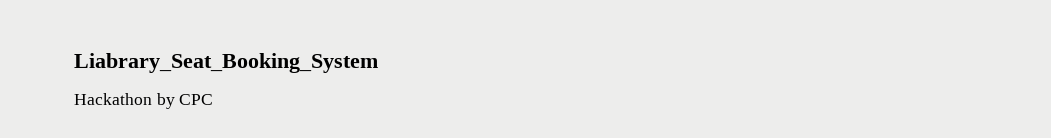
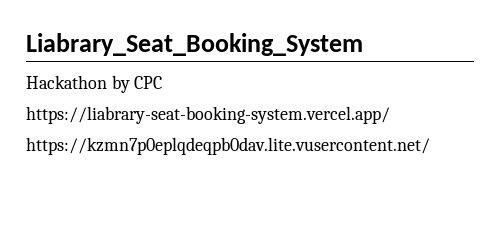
(214, 99) none -> [26,106,390,124] [26,137,430,155] // https://liabrary-seat-booking-system.vercel.app/ // https://kzmn7p0eplqdeqpb0dav.lite.vusercontent.net/

